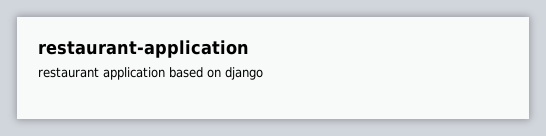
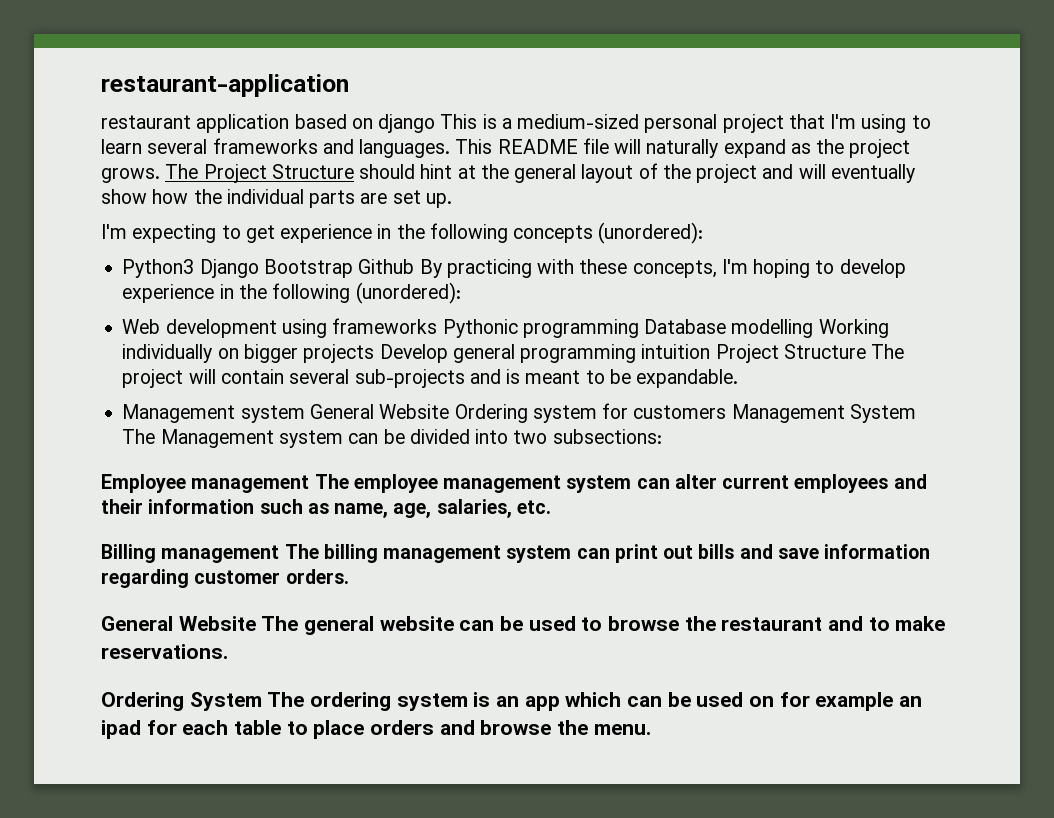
(263, 73) none -> [440,114,931,133] [101,138,911,158] [101,163,915,183] [101,189,452,208] [101,222,704,244] [122,259,906,278] [122,282,461,304] [122,318,889,338] [122,344,905,363] [122,369,739,388] [122,403,916,423] [122,429,662,448] [101,474,927,493] [101,499,551,518] [101,544,931,563] [101,569,349,588] [101,616,946,635] [101,644,228,659] [101,692,923,711] [101,720,651,739] This is a medium-sized personal project that I'm using to learn several frameworks and languages. This README file will naturally expand as the project grows. The Project Structure should hint at the general layout of the project and will eventually show how the individual parts are set up. // I'm expecting to get experience in the following concepts (unordered): // Python3 Django Bootstrap Github By practicing with these concepts, I'm hoping to develop experience in the following (unordered): // Web development using frameworks Pythonic programming Database modelling Working individually on bigger projects Develop general programming intuition Project Structure The project will contain several sub-projects and is meant to be expandable. // Management system General Website Ordering system for customers Management System The Management system can be divided into two subsections: // Employee management The employee management system can alter current employees and their information such as name, age, salaries, etc. // Billing management The billing management system can print out bills and save information regarding customer orders. // General Website The general website can be used to browse the restaurant and to make reservations. // Ordering System The ordering system is an app which can be used on for example an ipad for each table to place orders and browse the menu.

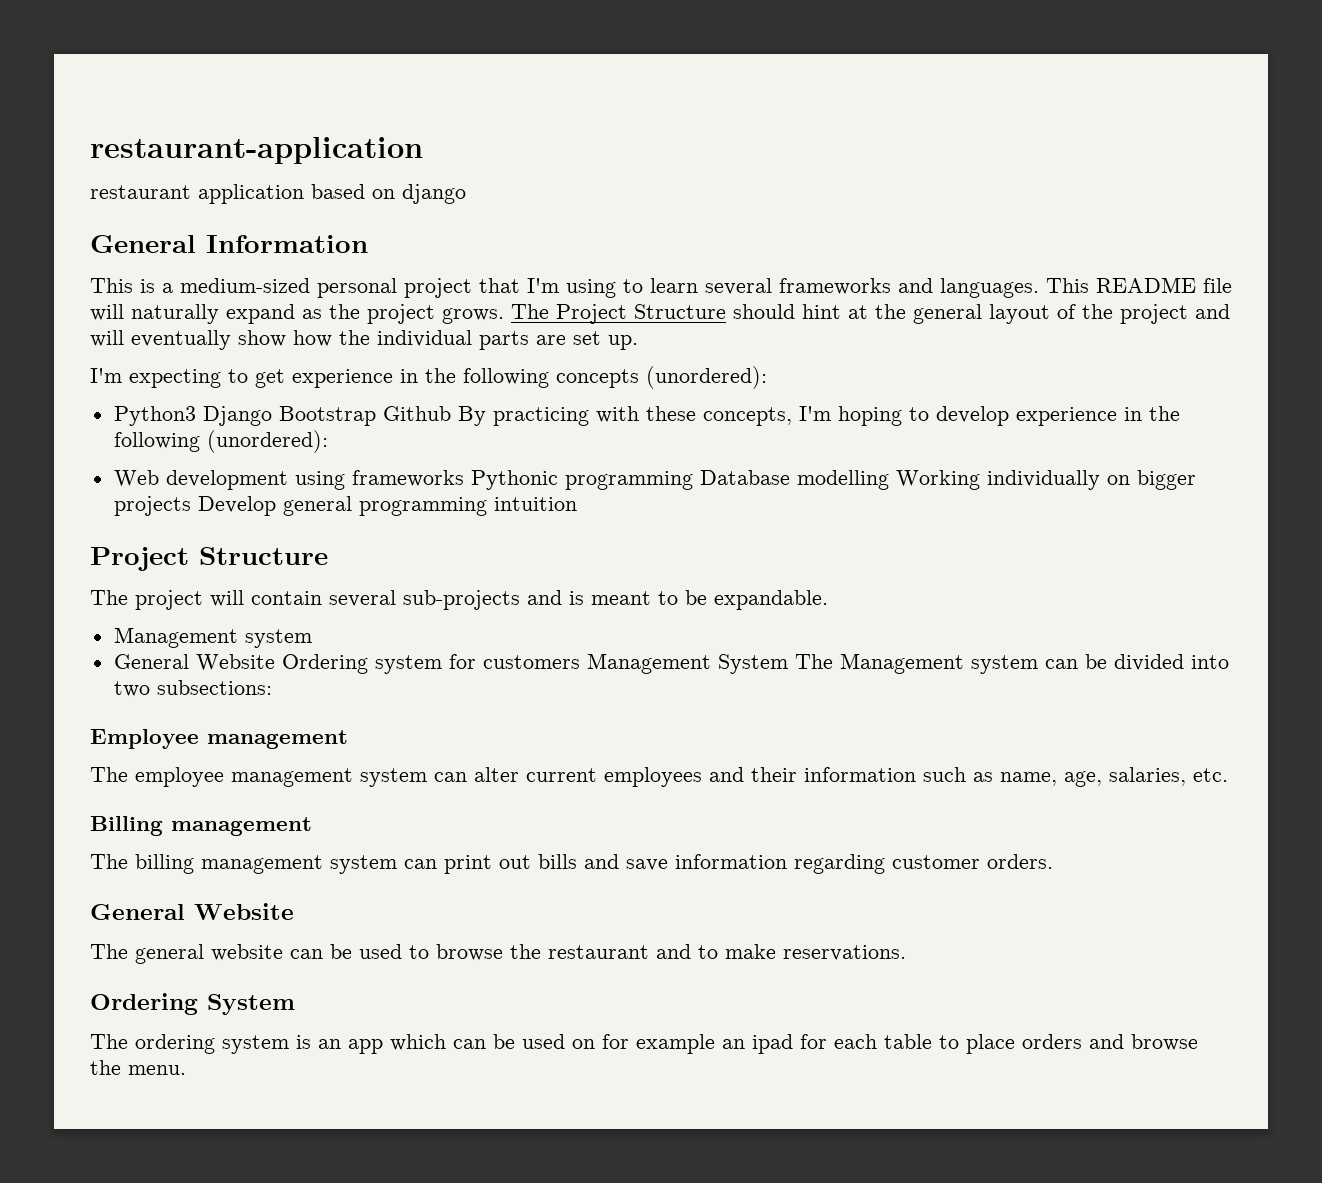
(436, 123) none -> [90,235,368,253] // General Information //
[715,344,866,363] Project Structure -> [90,547,328,571] // Project Structure //
(305, 414) none -> (312, 638) //
(310, 484) none -> (348, 739) //
(280, 554) none -> (312, 826) //
(256, 623) none -> (294, 911) //
(262, 701) none -> (295, 1004) //

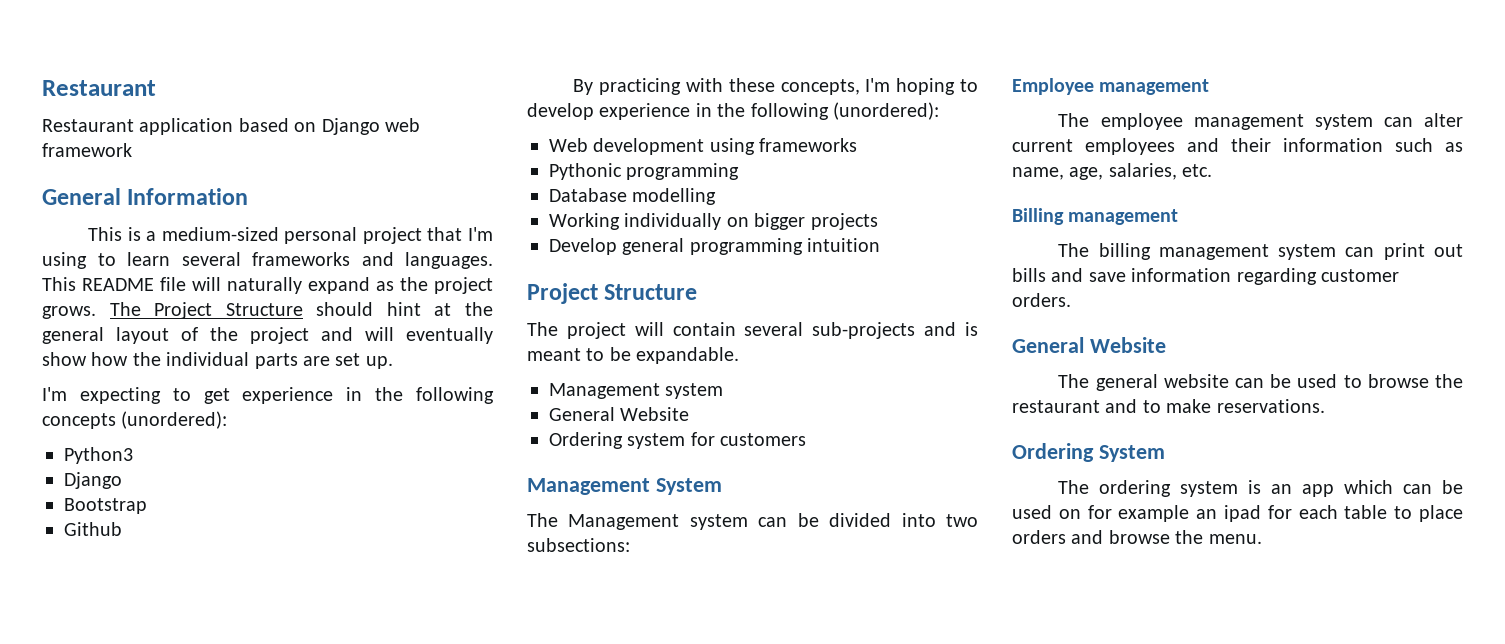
[90,137,423,164] [90,185,191,199] restaurant-application // restaurant -> [42,80,156,96] [42,119,134,132] Restaurant // Restaurant
[402,184,466,204] django -> [321,118,420,135] [42,143,132,157] Django web framework
[202,406,272,426] Django -> [64,472,122,489] // Django //
(376, 416) none -> (147, 506) //
(451, 413) none -> (122, 529) //
(464, 478) none -> (858, 145) //
(693, 480) none -> (740, 171) //
(889, 480) none -> (717, 196) //
(191, 506) none -> (878, 221) //
(275, 662) none -> (690, 414) //
(580, 662) none -> (807, 439) //
(788, 664) none -> (722, 486) //

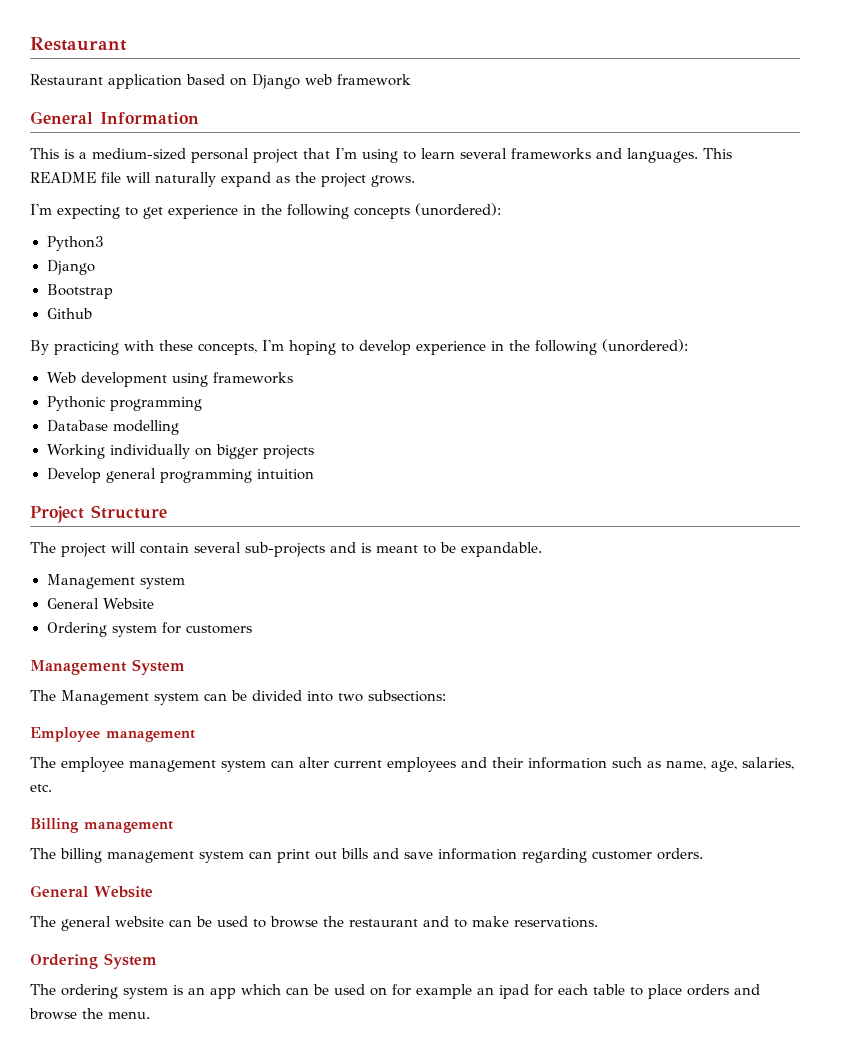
[109,302,493,319] [42,327,493,344] [42,352,393,369] The Project Structure should hint at the general layout of the project and will eventually show how the individual parts are set up. -> (415, 181) none

